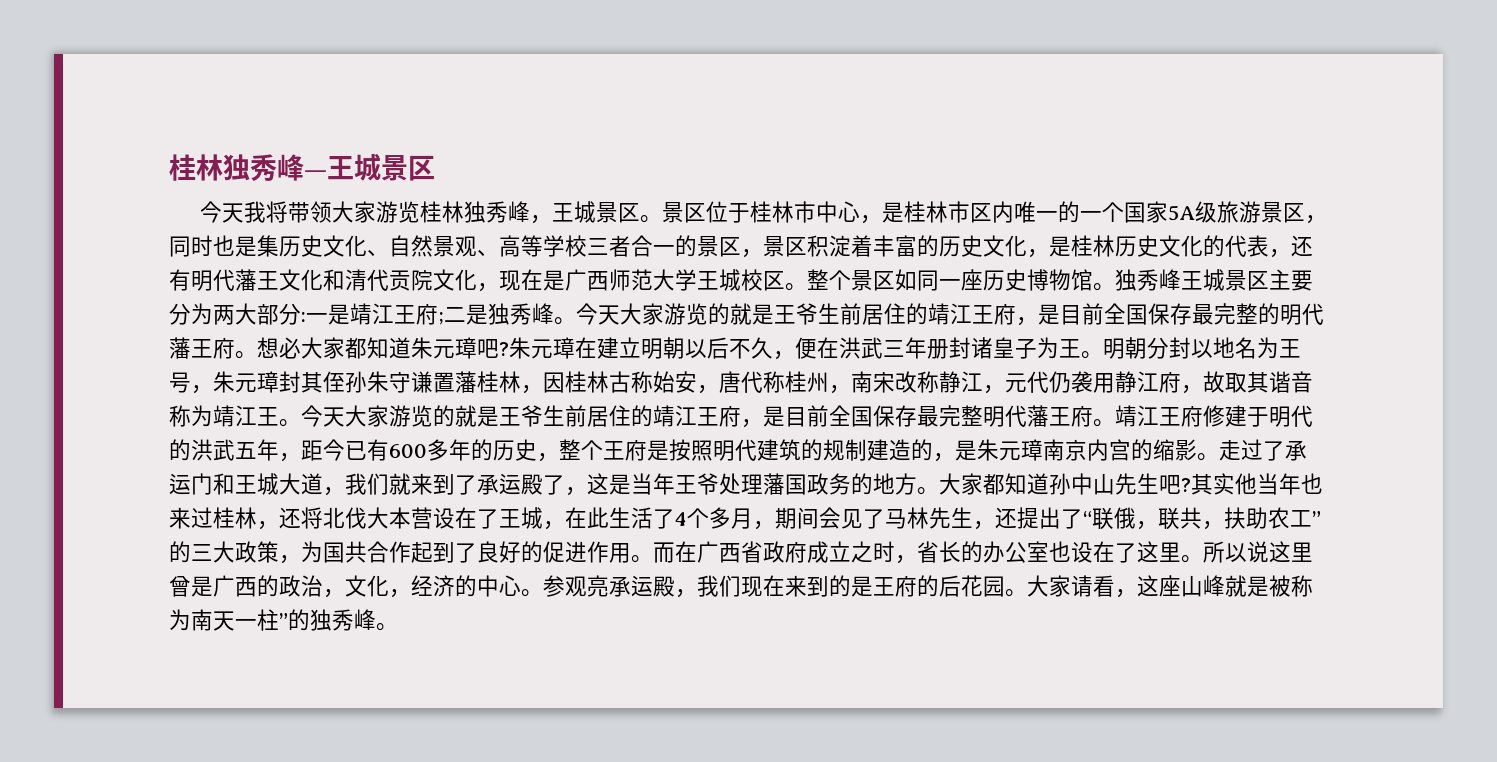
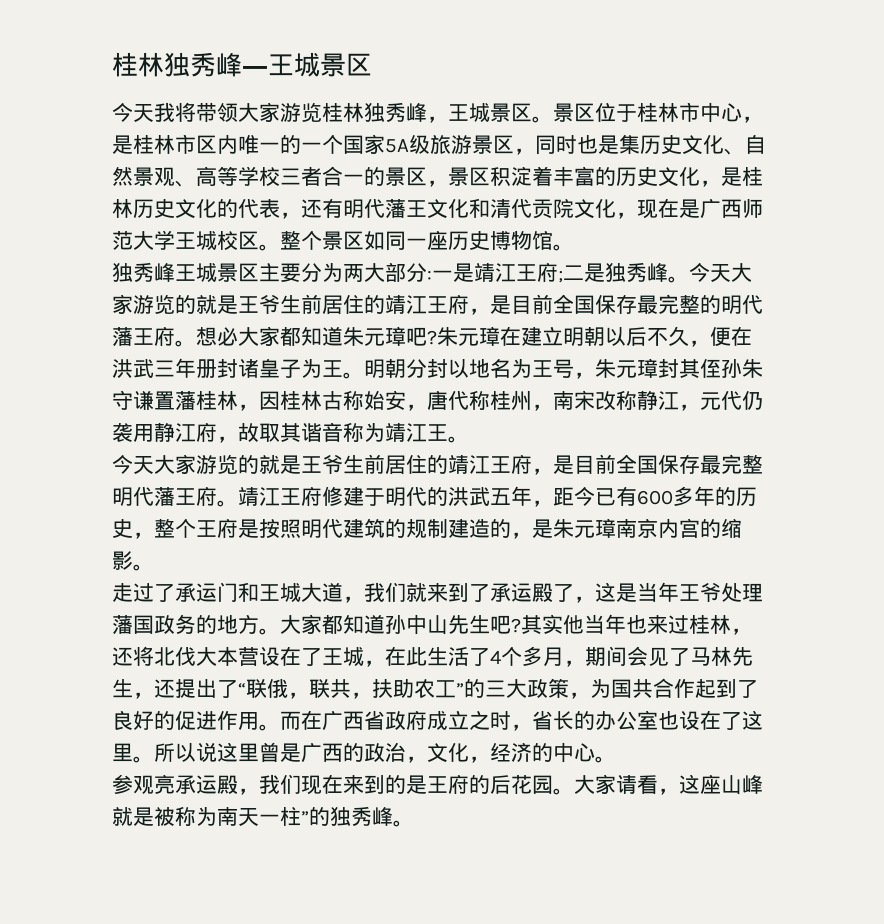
(1115, 287) none -> (574, 247) //
(301, 423) none -> (469, 439) //
(1219, 457) none -> (154, 567) //
(543, 593) none -> (616, 759) //

